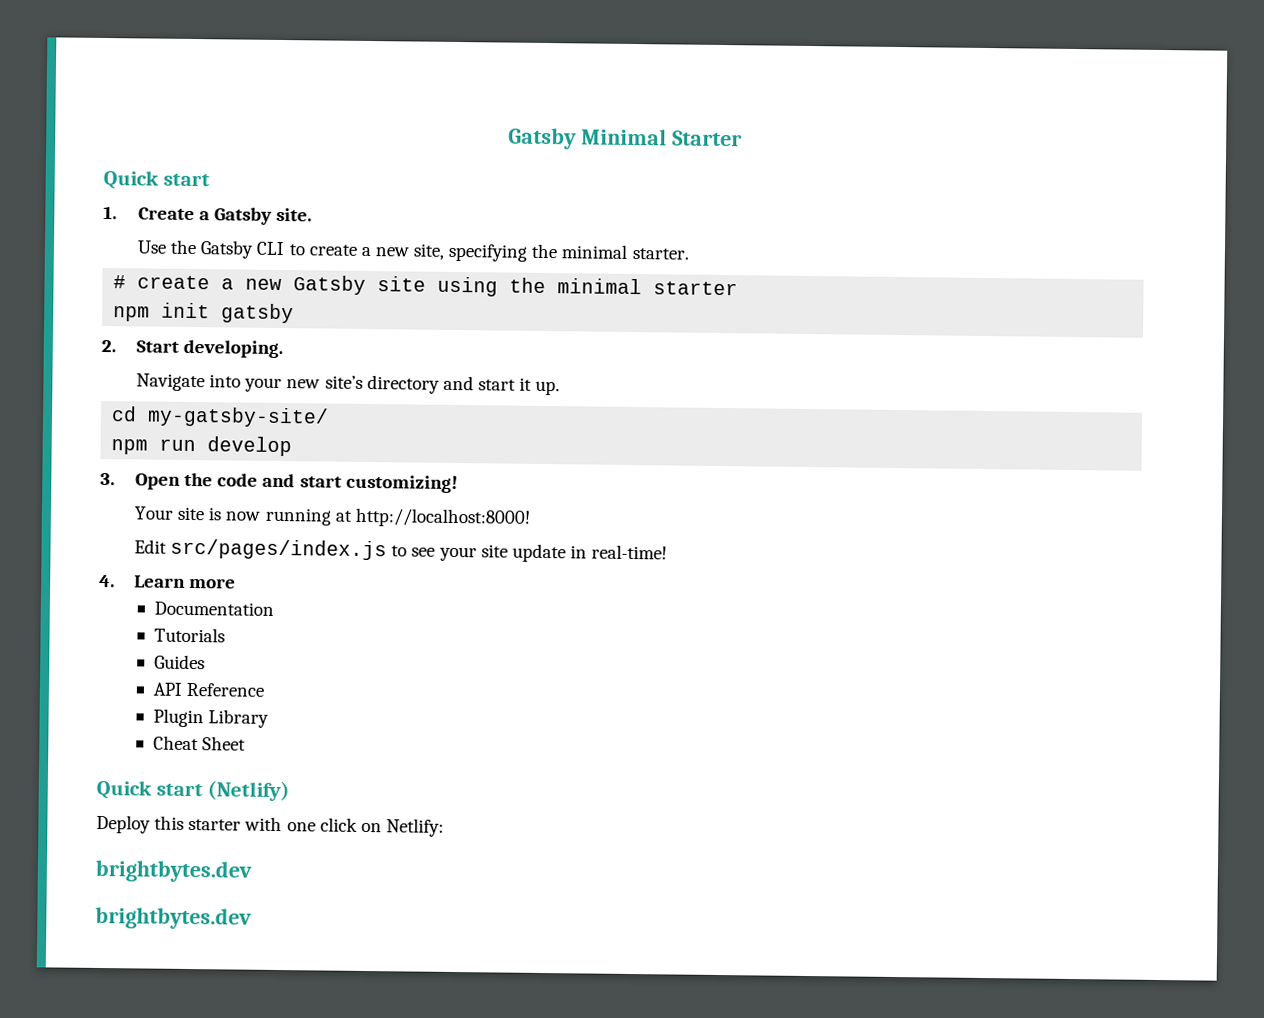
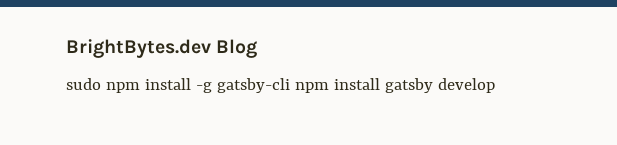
[508,127,742,150] [103,169,210,190] [103,205,313,225] [136,239,689,262] [113,275,739,297] [113,302,295,324] [101,339,284,359] [135,373,561,396] [111,406,330,428] [111,436,293,457] [100,472,458,494] [133,506,530,528] [133,538,668,563] [99,574,237,589] [153,601,274,616] [153,627,225,643] [153,654,205,670] [152,682,265,697] [152,708,270,728] [152,735,247,751] [96,779,291,802] [96,814,444,837] [95,859,252,883] [95,906,252,930] Gatsby Minimal Starter // Quick start // 1. Create a Gatsby site. // Use the Gatsby CLI to create a new site, specifying the minimal starter. // # create a new Gatsby site using the minimal starter // npm init gatsby // 2. Start developing. // Navigate into your new site’s directory and start it up. // cd my-gatsby-site/ // npm run develop // 3. Open the code and start customizing! // Your site is now running at http://localhost:8000! // Edit src/pages/index.js to see your site update in real-time! // 4. Learn more // Documentation // Tutorials // Guides // API Reference // Plugin Library // Cheat Sheet // Quick start (Netlify) // Deploy this starter with one click on Netlify: // brightbytes.dev // brightbytes.dev -> [66,39,258,58] [66,78,495,93] BrightBytes.dev Blog // sudo npm install -g gatsby-cli npm install gatsby develop

